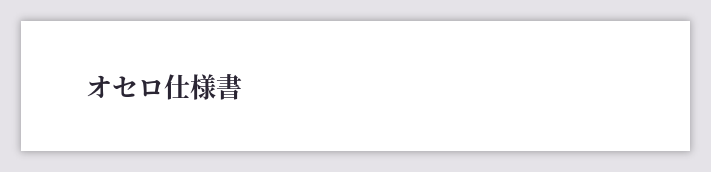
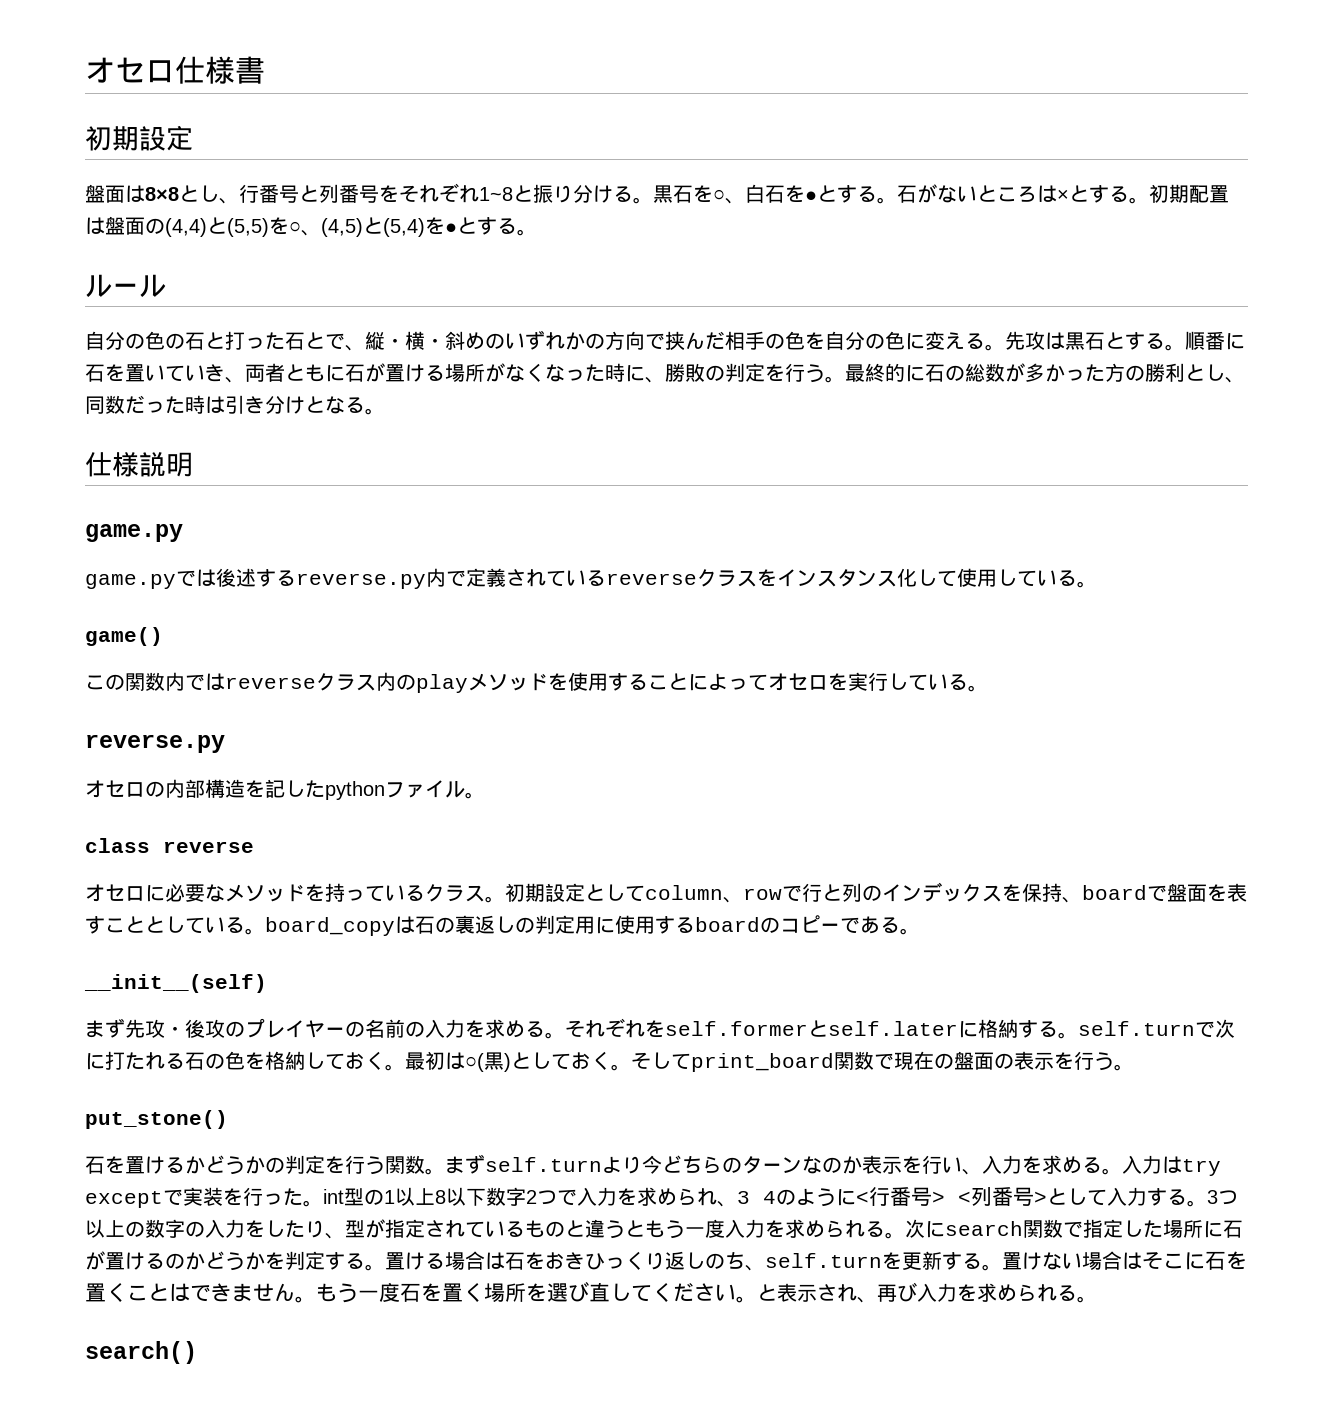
(242, 86) none -> [85,125,193,151] [85,183,1229,204] [85,216,537,237] [85,274,166,297] [85,330,1245,351] [85,363,1245,383] [85,395,385,415] [85,452,193,477] [85,524,183,542] [85,568,1097,589] [85,627,163,646] [85,672,988,693] [85,734,225,753] [85,779,485,800] [85,838,254,853] [85,882,1247,903] [85,915,920,936] [84,974,267,993] [85,1018,1235,1039] [85,1051,1134,1072] [85,1110,228,1129] [85,1154,1221,1176] [85,1187,1238,1208] [85,1219,1243,1239] [85,1251,1247,1271] [85,1282,1097,1303] [85,1341,197,1364] // 初期設定 // 盤面は8×8とし、行番号と列番号をそれぞれ1~8と振り分ける。黒石を○、白石を●とする。石がないところは×とする。初期配置は盤面の(4,4)と(5,5)を○、(4,5)と(5,4)を●とする。 // ルール // 自分の色の石と打った石とで、縦・横・斜めのいずれかの方向で挟んだ相手の色を自分の色に変える。先攻は黒石とする。順番に石を置いていき、両者ともに石が置ける場所がなくなった時に、勝敗の判定を行う。最終的に石の総数が多かった方の勝利とし、同数だった時は引き分けとなる。 // 仕様説明 // game.py // game.pyでは後述するreverse.py内で定義されているreverseクラスをインスタンス化して使用している。 // game() // この関数内ではreverseクラス内のplayメソッドを使用することによってオセロを実行している。 // reverse.py // オセロの内部構造を記したpythonファイル。 // class reverse // オセロに必要なメソッドを持っているクラス。初期設定としてcolumn、rowで行と列のインデックスを保持、boardで盤面を表すこととしている。board_copyは石の裏返しの判定用に使用するboardのコピーである。 // __init__(self) // まず先攻・後攻のプレイヤーの名前の入力を求める。それぞれをself.formerとself.laterに格納する。self.turnで次に打たれる石の色を格納しておく。最初は○(黒)としておく。そしてprint_board関数で現在の盤面の表示を行う。 // put_stone() // 石を置けるかどうかの判定を行う関数。まずself.turnより今どちらのターンなのか表示を行い、入力を求める。入力はtry exceptで実装を行った。int型の1以上8以下数字2つで入力を求められ、3 4のように<行番号> <列番号>として入力する。3つ以上の数字の入力をしたり、型が指定されているものと違うともう一度入力を求められる。次にsearch関数で指定した場所に石が置けるのかどうかを判定する。置ける場合は石をおきひっくり返しのち、self.turnを更新する。置けない場合はそこに石を置くことはできません。もう一度石を置く場所を選び直してください。と表示され、再び入力を求められる。 // search()

